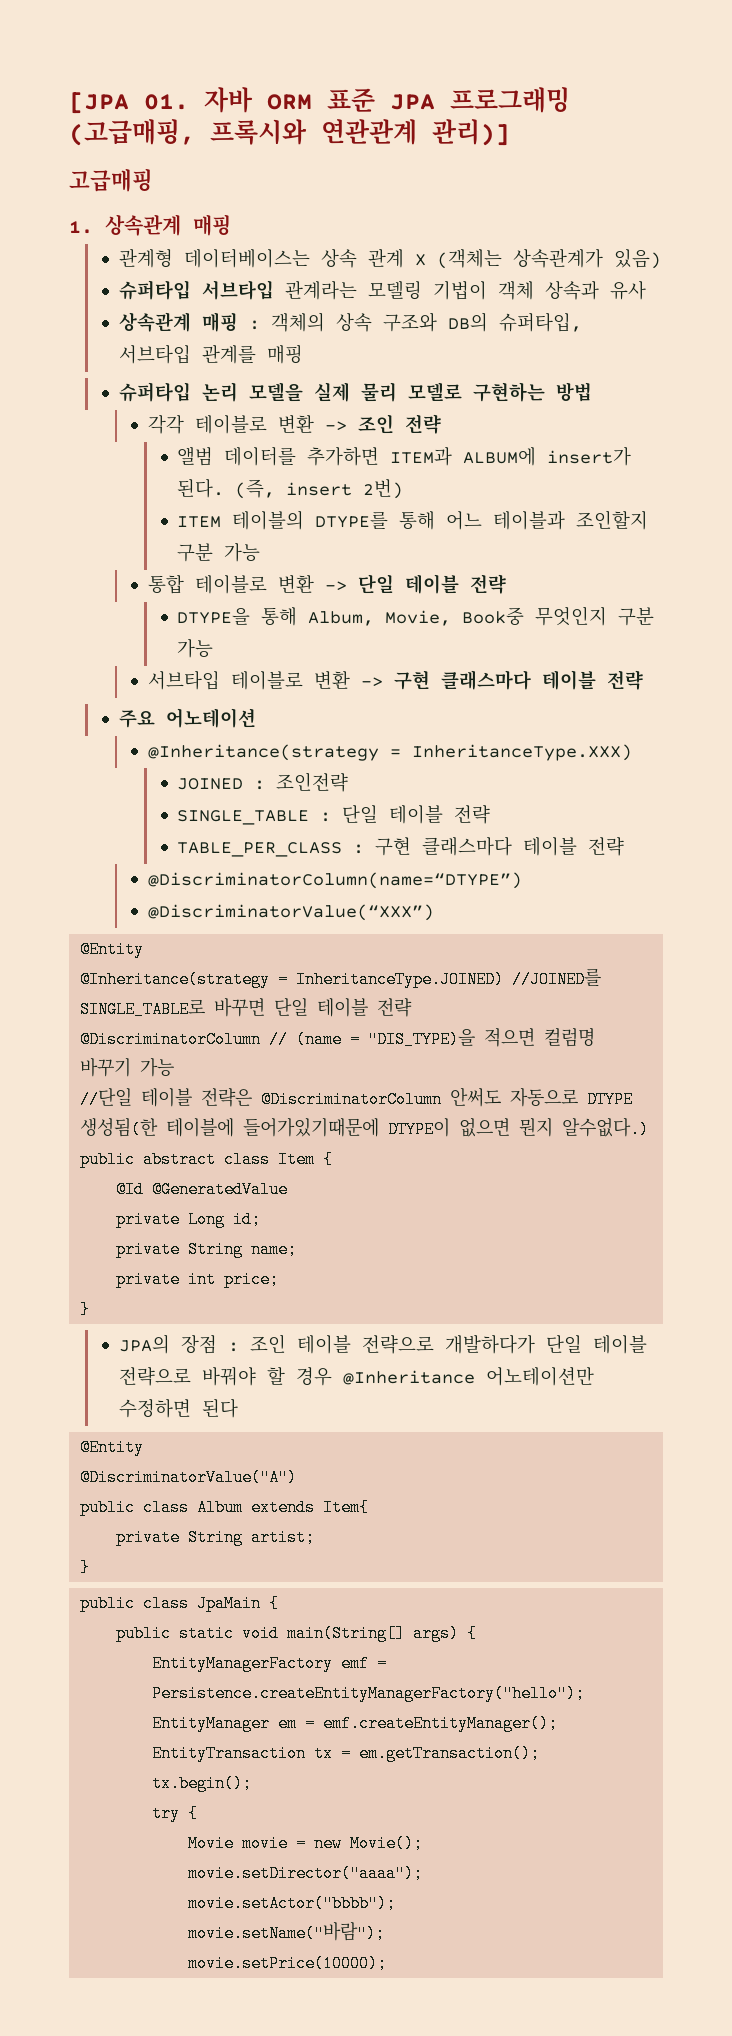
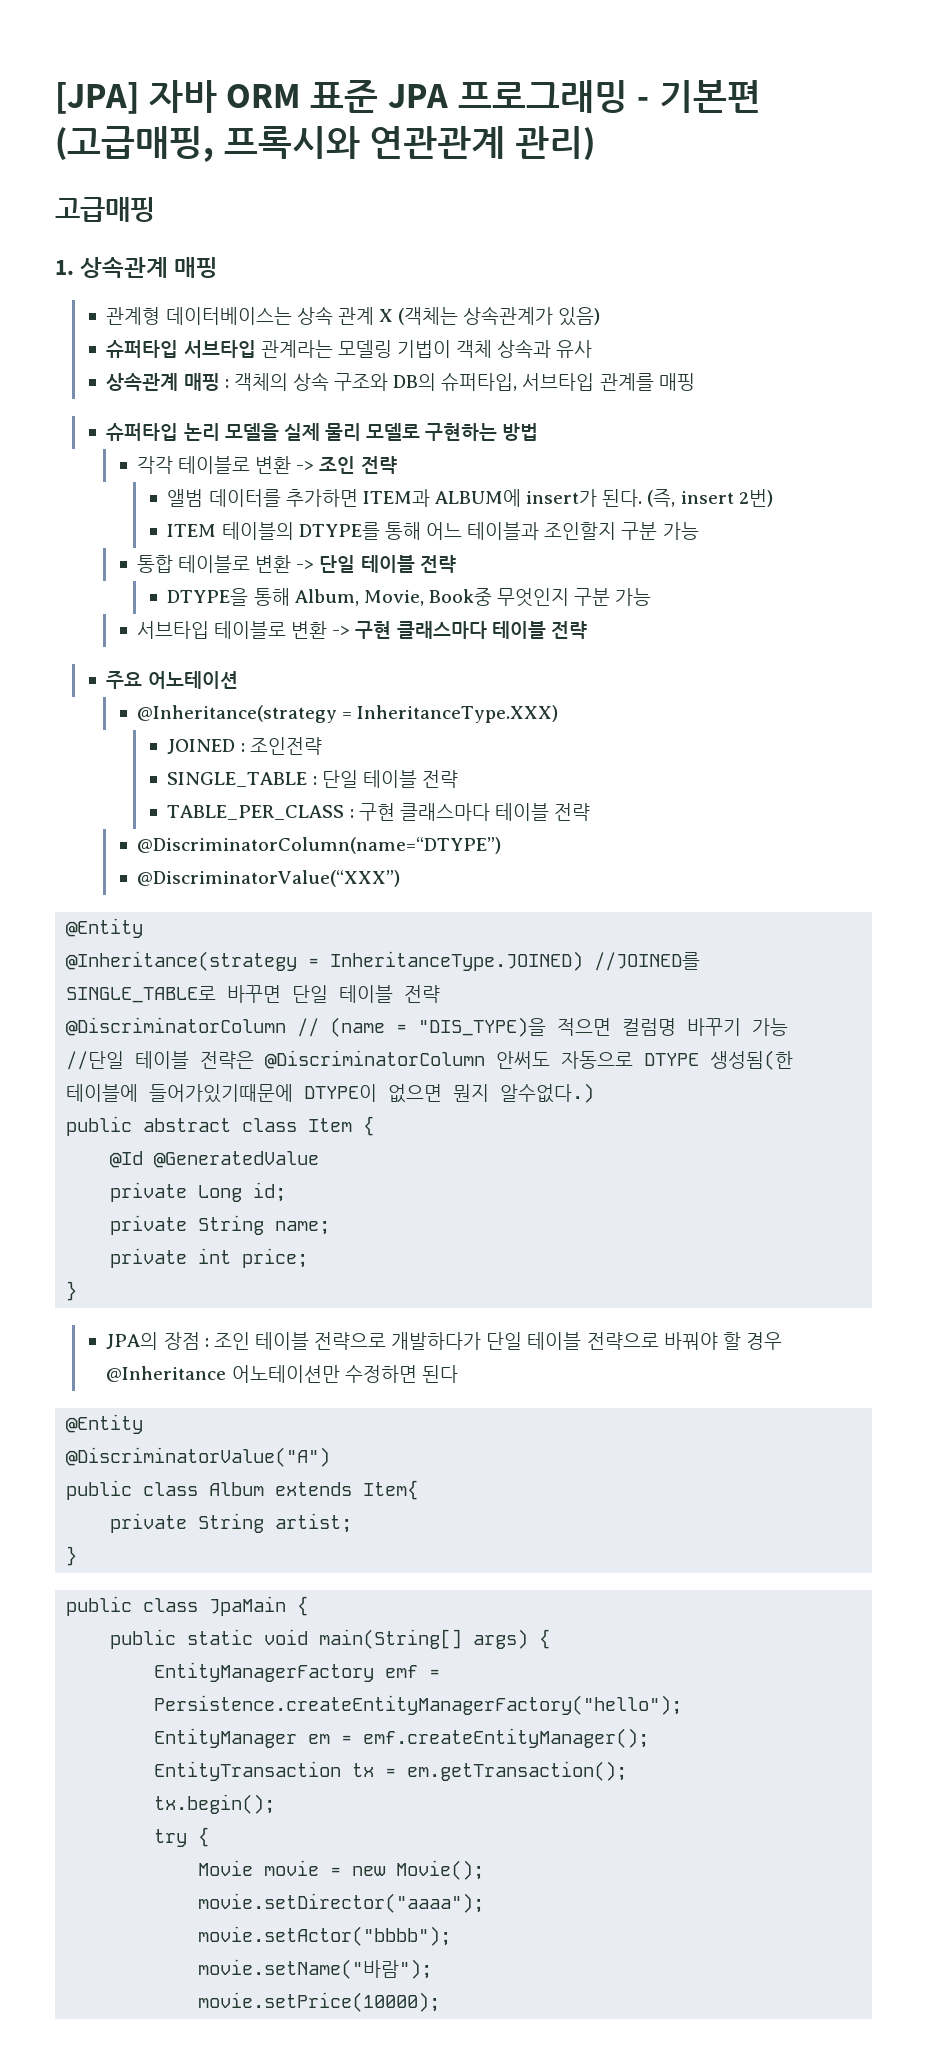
[69,92,189,114] [JPA 01. -> [55,82,139,114] [JPA]
(570, 100) none -> [637,80,762,113] - 기본편
[432,119,510,146] 관리)] -> [515,126,596,160] 관리)

